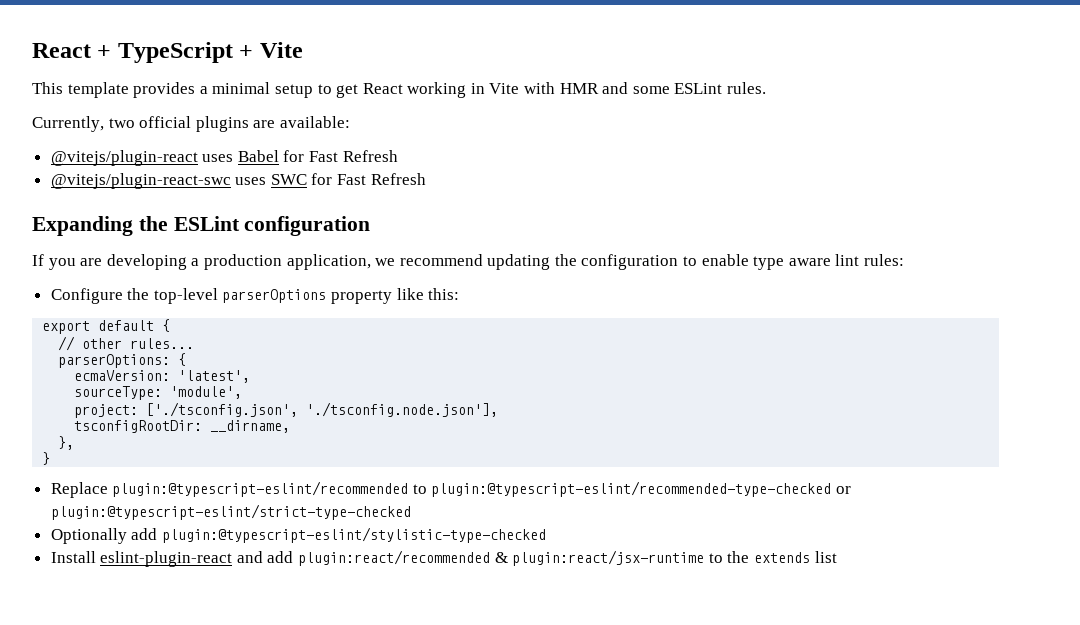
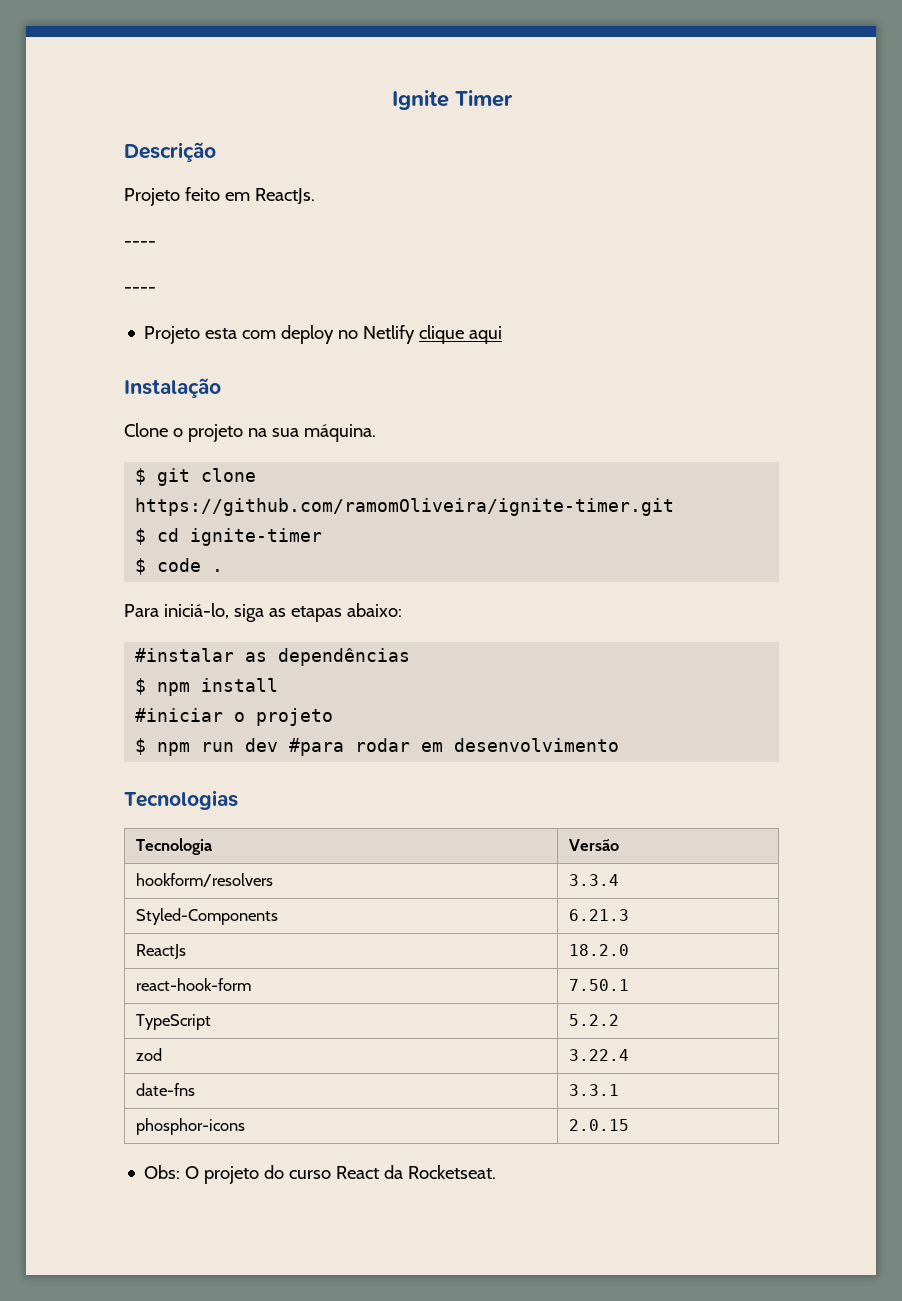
[32,42,303,63] [32,82,767,98] [32,116,350,132] [50,150,398,166] [50,173,426,189] [32,216,371,236] [32,254,905,270] [50,288,460,304] [42,319,171,334] [58,336,195,351] [58,353,187,368] [74,370,251,383] [74,386,243,400] [74,402,499,418] [74,420,291,433] [58,436,75,450] [42,452,51,465] [50,481,852,498] [50,504,411,520] [50,527,546,544] [50,550,837,567] React + TypeScript + Vite // This template provides a minimal setup to get React working in Vite with HMR and some ESLint rules. // Currently, two official plugins are available: // @vitejs/plugin-react uses Babel for Fast Refresh // @vitejs/plugin-react-swc uses SWC for Fast Refresh // Expanding the ESLint configuration // If you are developing a production application, we recommend updating the configuration to enable type aware lint rules: // Configure the top-level parserOptions property like this: // export default { // // other rules... // parserOptions: { // ecmaVersion: 'latest', // sourceType: 'module', // project: ['./tsconfig.json', './tsconfig.node.json'], // tsconfigRootDir: __dirname, // }, // } // Replace plugin:@typescript-eslint/recommended to plugin:@typescript-eslint/recommended-type-checked or plugin:@typescript-eslint/strict-type-checked // Optionally add plugin:@typescript-eslint/stylistic-type-checked // Install eslint-plugin-react and add plugin:react/recommended & plugin:react/jsx-runtime to the extends list -> [391,90,513,110] [124,142,216,162] [124,187,315,206] [124,241,156,247] [124,287,156,293] [144,325,503,344] [124,378,221,398] [124,423,376,442] [135,468,257,486] [135,498,675,516] [135,528,323,546] [135,558,224,575] [124,603,402,622] [135,648,411,666] [135,678,279,696] [135,708,334,726] [135,738,620,756] [124,790,238,810] [135,838,213,855] [568,839,619,851] [135,873,273,887] [568,874,619,886] [135,908,278,925] [568,909,629,921] [135,944,186,959] [568,944,629,956] [135,978,251,991] [568,979,629,991] [135,1014,211,1030] [568,1014,619,1026] [135,1048,162,1061] [568,1049,629,1061] [135,1083,195,1096] [568,1084,619,1096] [135,1118,245,1135] [568,1119,629,1131] [144,1165,497,1184] Ignite Timer // Descrição // Projeto feito em ReactJs. // ---- // ---- // Projeto esta com deploy no Netlify clique aqui // Instalação // Clone o projeto na sua máquina. // $ git clone https://github.com/ramomOliveira/ignite-timer.git // $ cd ignite-timer // $ code . // Para iniciá-lo, siga as etapas abaixo: // #instalar as dependências // $ npm install // #iniciar o projeto // $ npm run dev #para rodar em desenvolvimento // Tecnologias // Tecnologia | Versão // hookform/resolvers | 3.3.4 // Styled-Components | 6.21.3 // ReactJs | 18.2.0 // react-hook-form | 7.50.1 // TypeScript | 5.2.2 // zod | 3.22.4 // date-fns | 3.3.1 // phosphor-icons | 2.0.15 // Obs: O projeto do curso React da Rocketseat.

